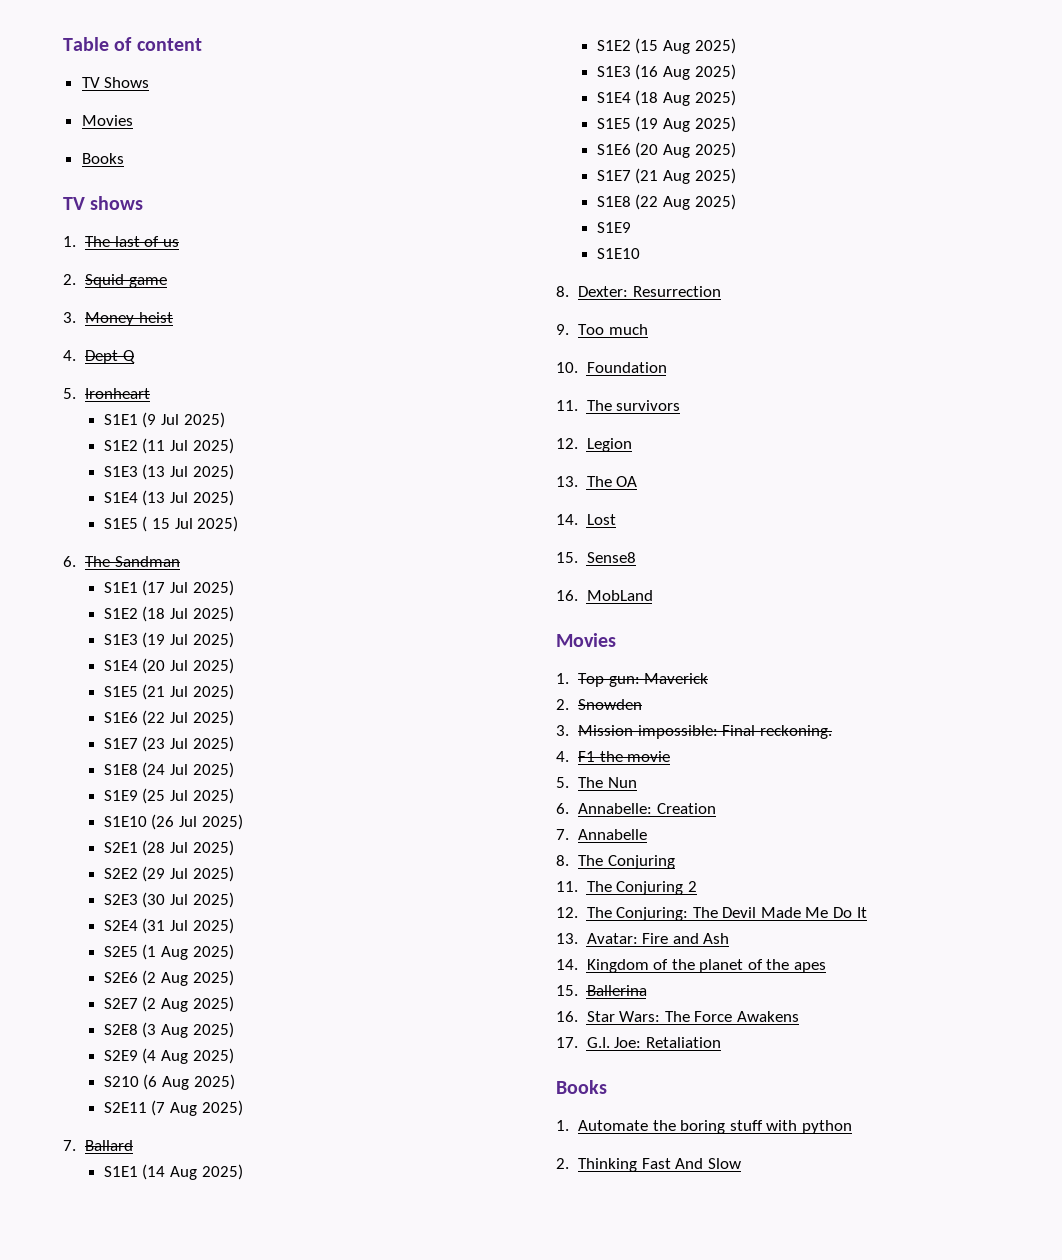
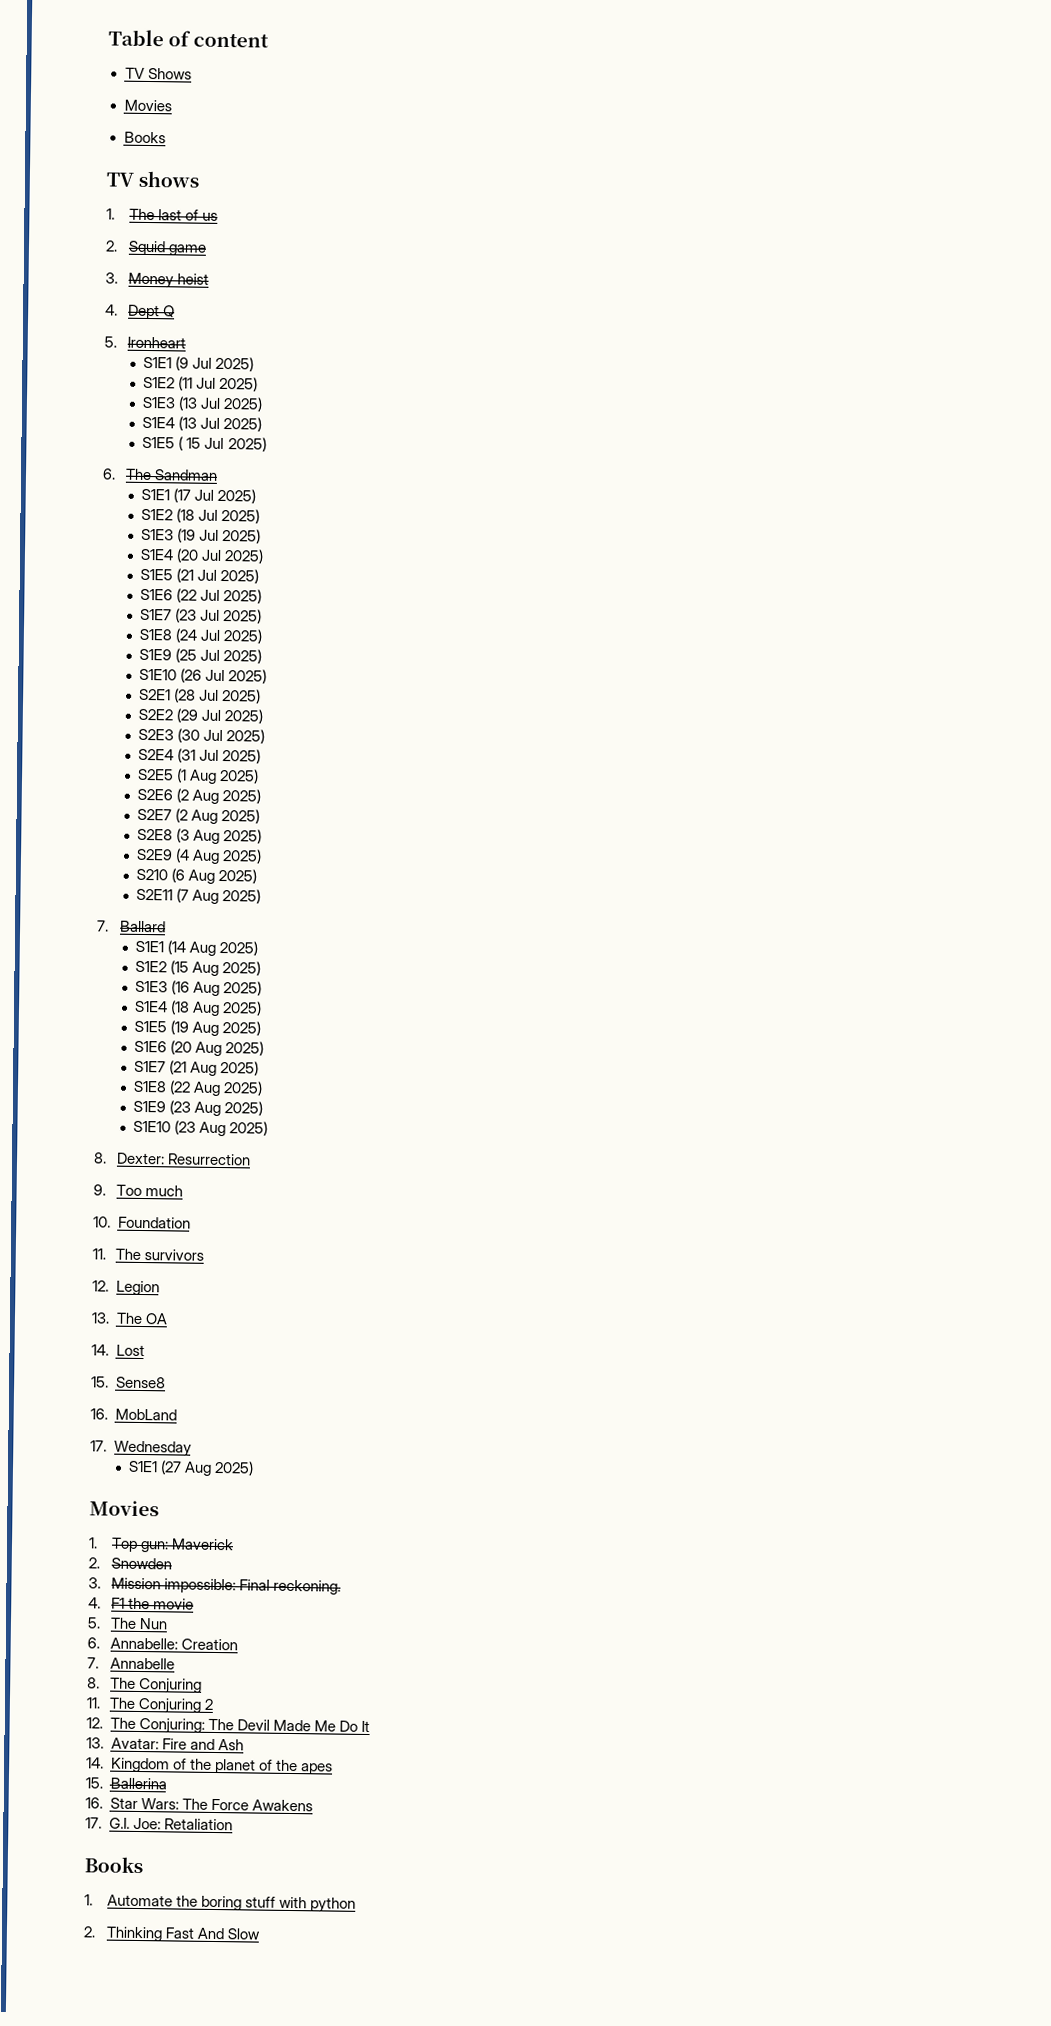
[596,248,640,259] // S1E10 -> [169,1100,264,1117] [133,1120,269,1137] (23 Aug 2025) // S1E10 (23 Aug 2025)
(653, 595) none -> [90,1440,192,1457] [128,1460,255,1476] // 17. Wednesday // S1E1 (27 Aug 2025)

